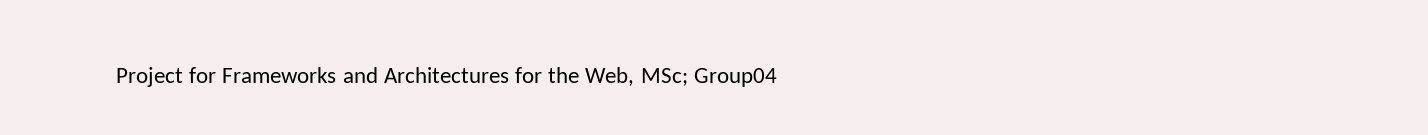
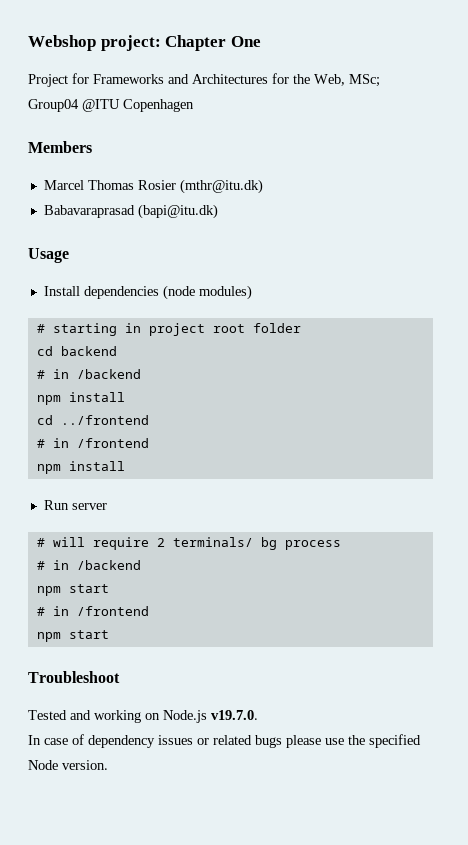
(116, 77) none -> [28,35,261,51] Webshop project: Chapter One //
(777, 77) none -> [82,99,194,112] [28,141,92,153] [43,179,263,194] [43,204,218,219] [28,248,69,263] [43,285,252,300] [36,323,301,336] [36,346,117,356] [36,369,141,379] [36,392,125,405] [36,415,149,425] [36,438,149,448] [36,461,125,474] [43,500,107,510] [36,537,341,550] [36,560,141,570] [36,584,109,596] [36,606,149,616] [36,630,109,642] [28,671,120,683] [28,710,258,723] [28,734,421,748] [28,760,108,770] @ITU Copenhagen // Members // Marcel Thomas Rosier (mthr@itu.dk) // Babavaraprasad (bapi@itu.dk) // Usage // Install dependencies (node modules) // # starting in project root folder // cd backend // # in /backend // npm install // cd ../frontend // # in /frontend // npm install // Run server // # will require 2 terminals/ bg process // # in /backend // npm start // # in /frontend // npm start // Troubleshoot // Tested and working on Node.js v19.7.0. // In case of dependency issues or related bugs please use the specified Node version.

